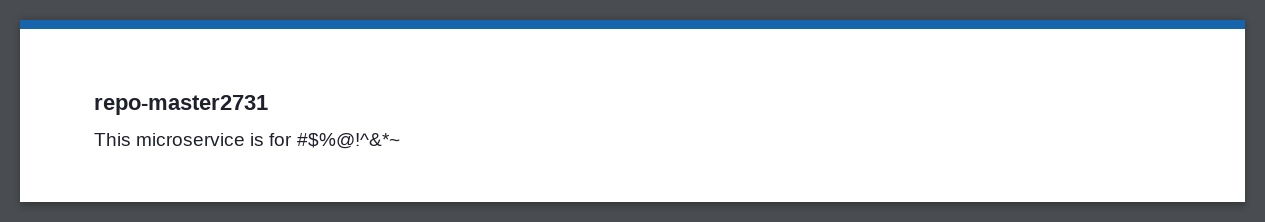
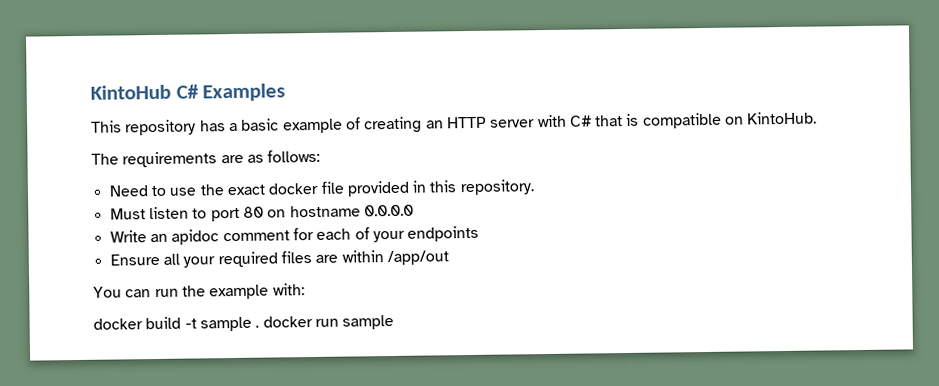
[94,95,268,115] [94,133,400,149] repo-master2731 // This microservice is for #$%@!^&*~ -> [90,83,286,102] [91,111,818,136] [91,149,321,168] [108,179,535,197] [109,204,414,222] [109,225,480,245] [109,250,449,268] [93,283,305,300] [93,314,395,332] KintoHub C# Examples // This repository has a basic example of creating an HTTP server with C# that is compatible on KintoHub. // The requirements are as follows: // Need to use the exact docker file provided in this repository. // Must listen to port 80 on hostname 0.0.0.0 // Write an apidoc comment for each of your endpoints // Ensure all your required files are within /app/out // You can run the example with: // docker build -t sample . docker run sample

